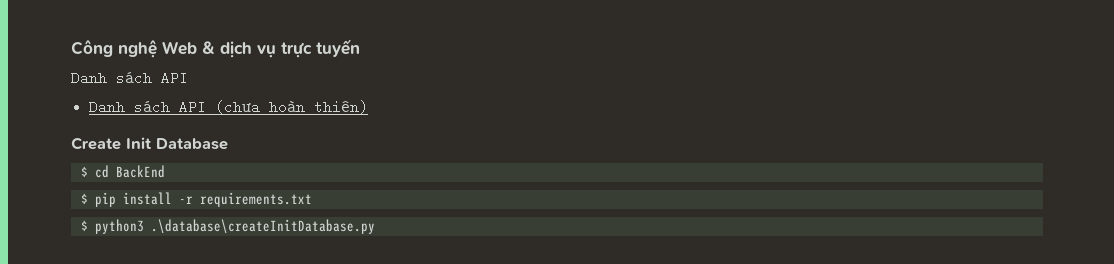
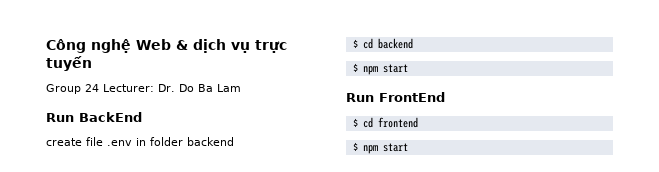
[71,71,188,85] [89,100,369,115] [71,137,228,150] [80,165,165,178] [80,192,312,207] [80,219,375,234] Danh sách API // Danh sách API (chưa hoàn thiện) // Create Init Database // $ cd BackEnd // $ pip install -r requirements.txt // $ python3 .\database\createInitDatabase.py -> [46,84,241,94] [46,112,142,122] [46,137,234,146] [352,38,413,49] [352,63,408,75] [346,92,445,102] [352,117,418,128] [352,142,408,154] Group 24 Lecturer: Dr. Do Ba Lam // Run BackEnd // create file .env in folder backend // $ cd backend // $ npm start // Run FrontEnd // $ cd frontend // $ npm start

